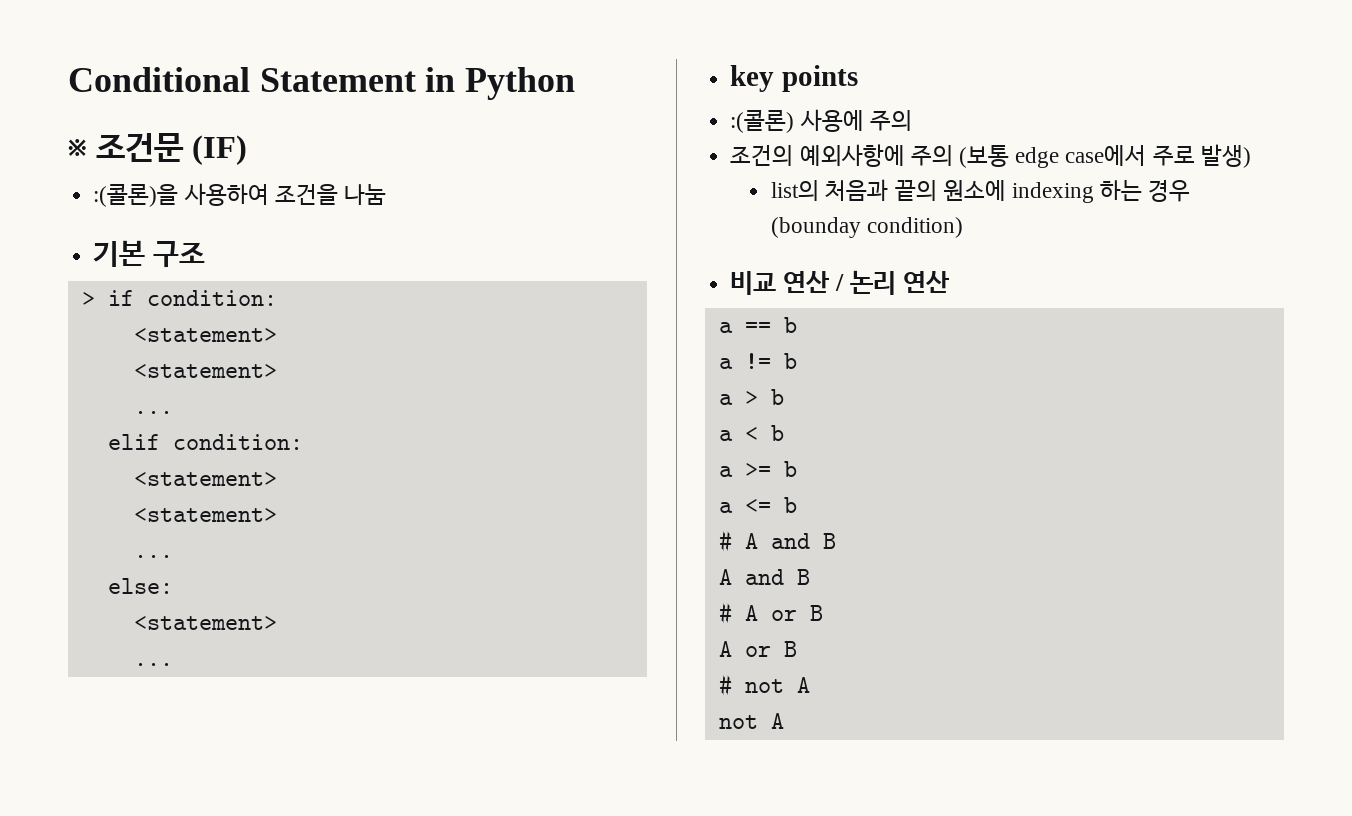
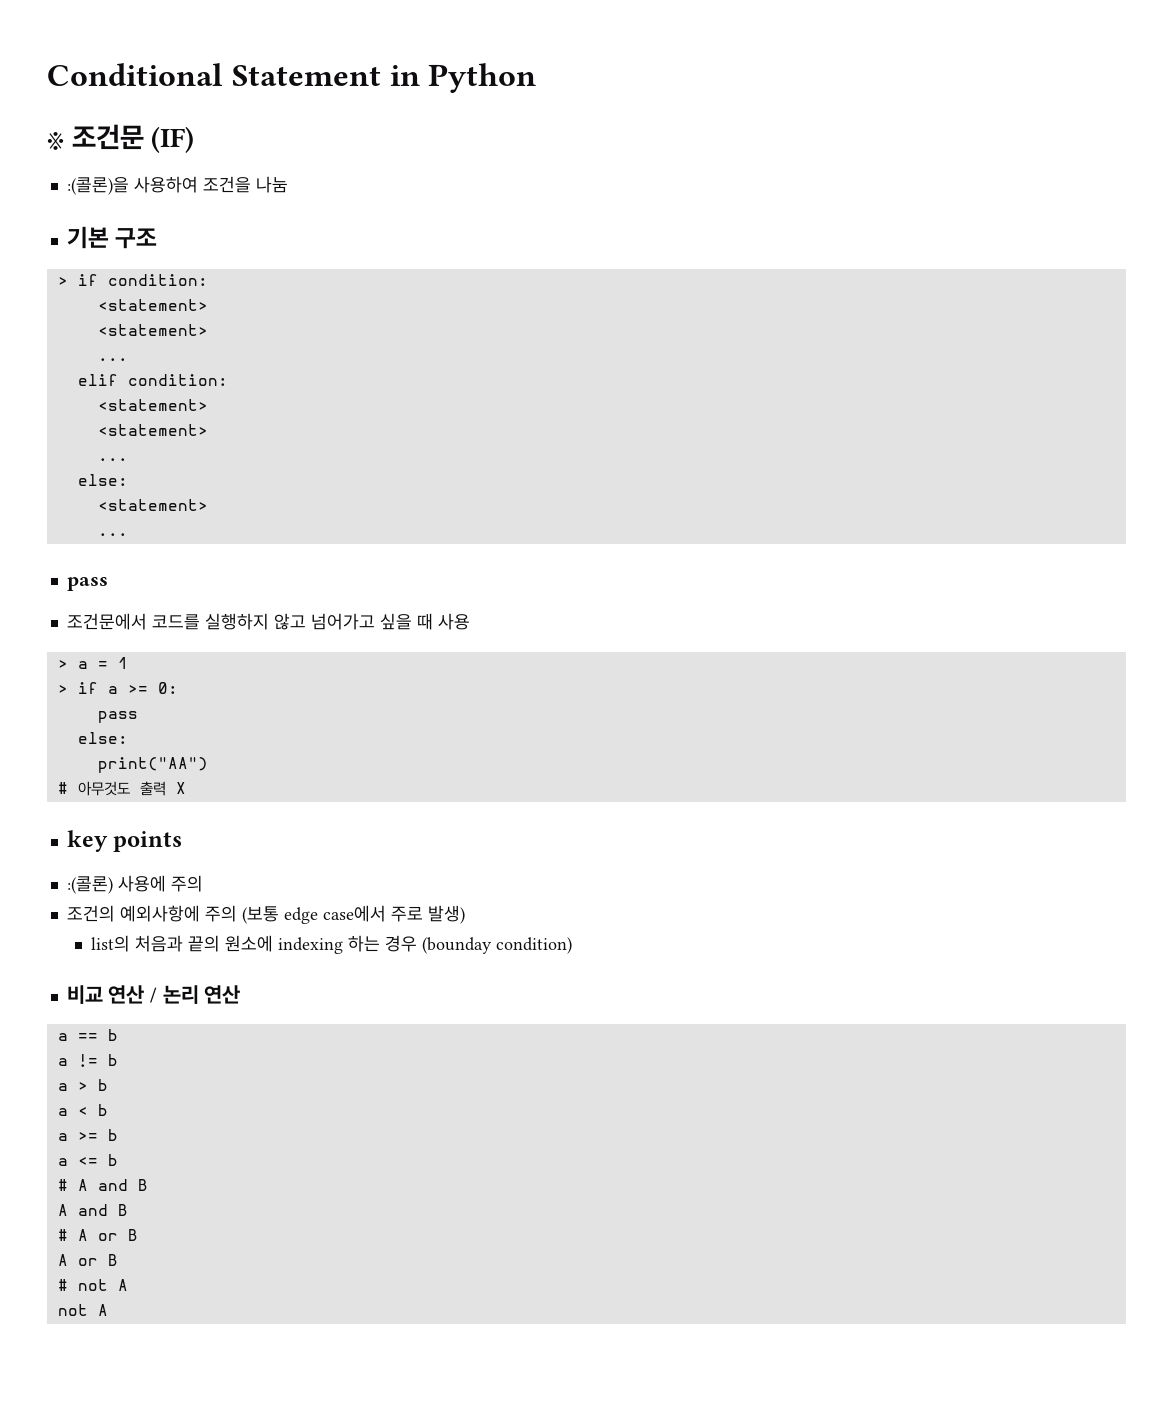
(173, 664) none -> [66,577,108,591] [66,613,470,630] [57,657,128,669] [57,682,178,694] [97,711,138,723] [77,732,128,744] [97,757,208,773] [57,781,186,796] // pass // 조건문에서 코드를 실행하지 않고 넘어가고 싶을 때 사용 // > a = 1 // > if a >= 0: // pass // else: // print("AA") // # 아무것도 출력 X

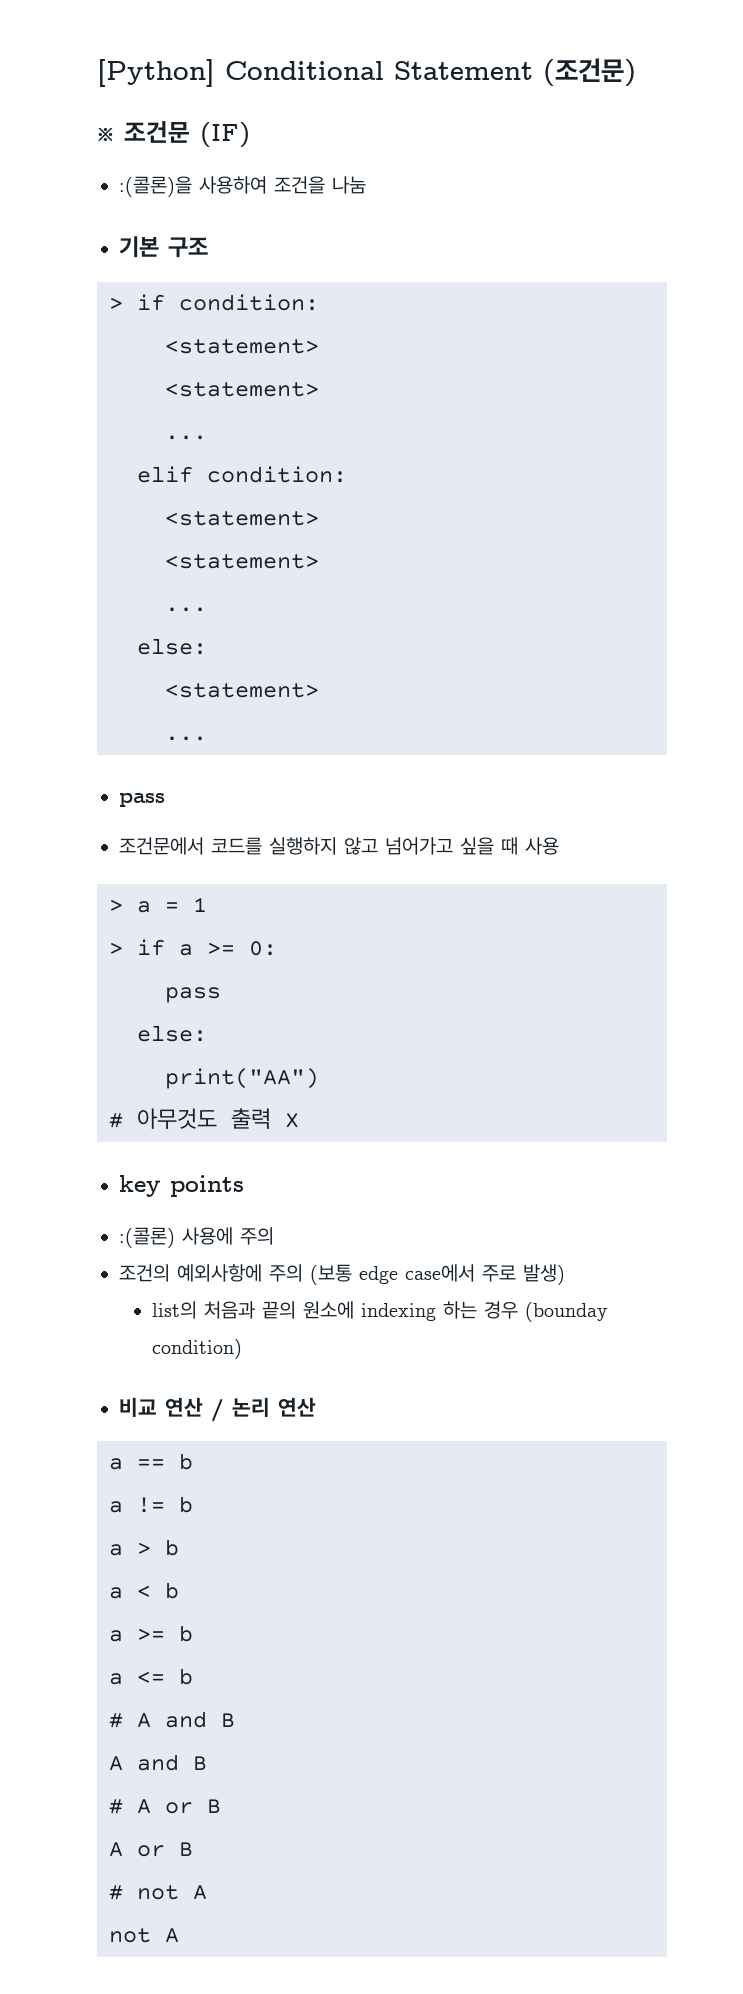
(47, 74) none -> [97,59,215,87] [Python]
[389,63,537,93] in Python -> [543,58,636,87] (조건문)

